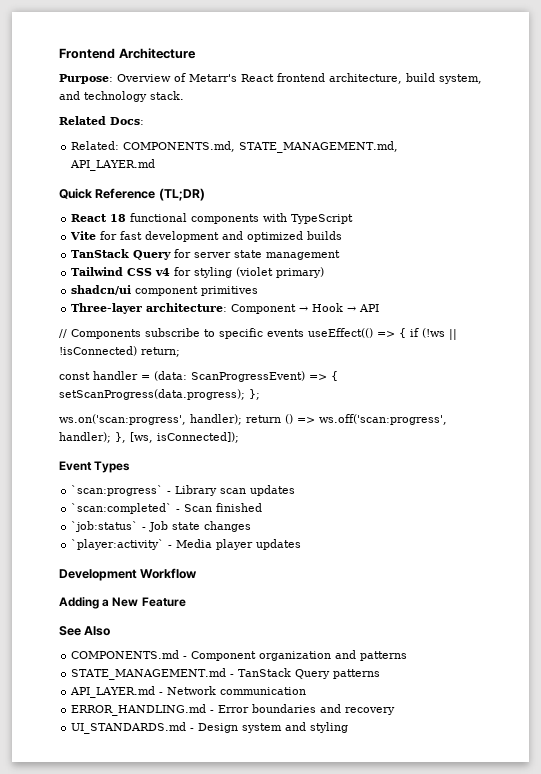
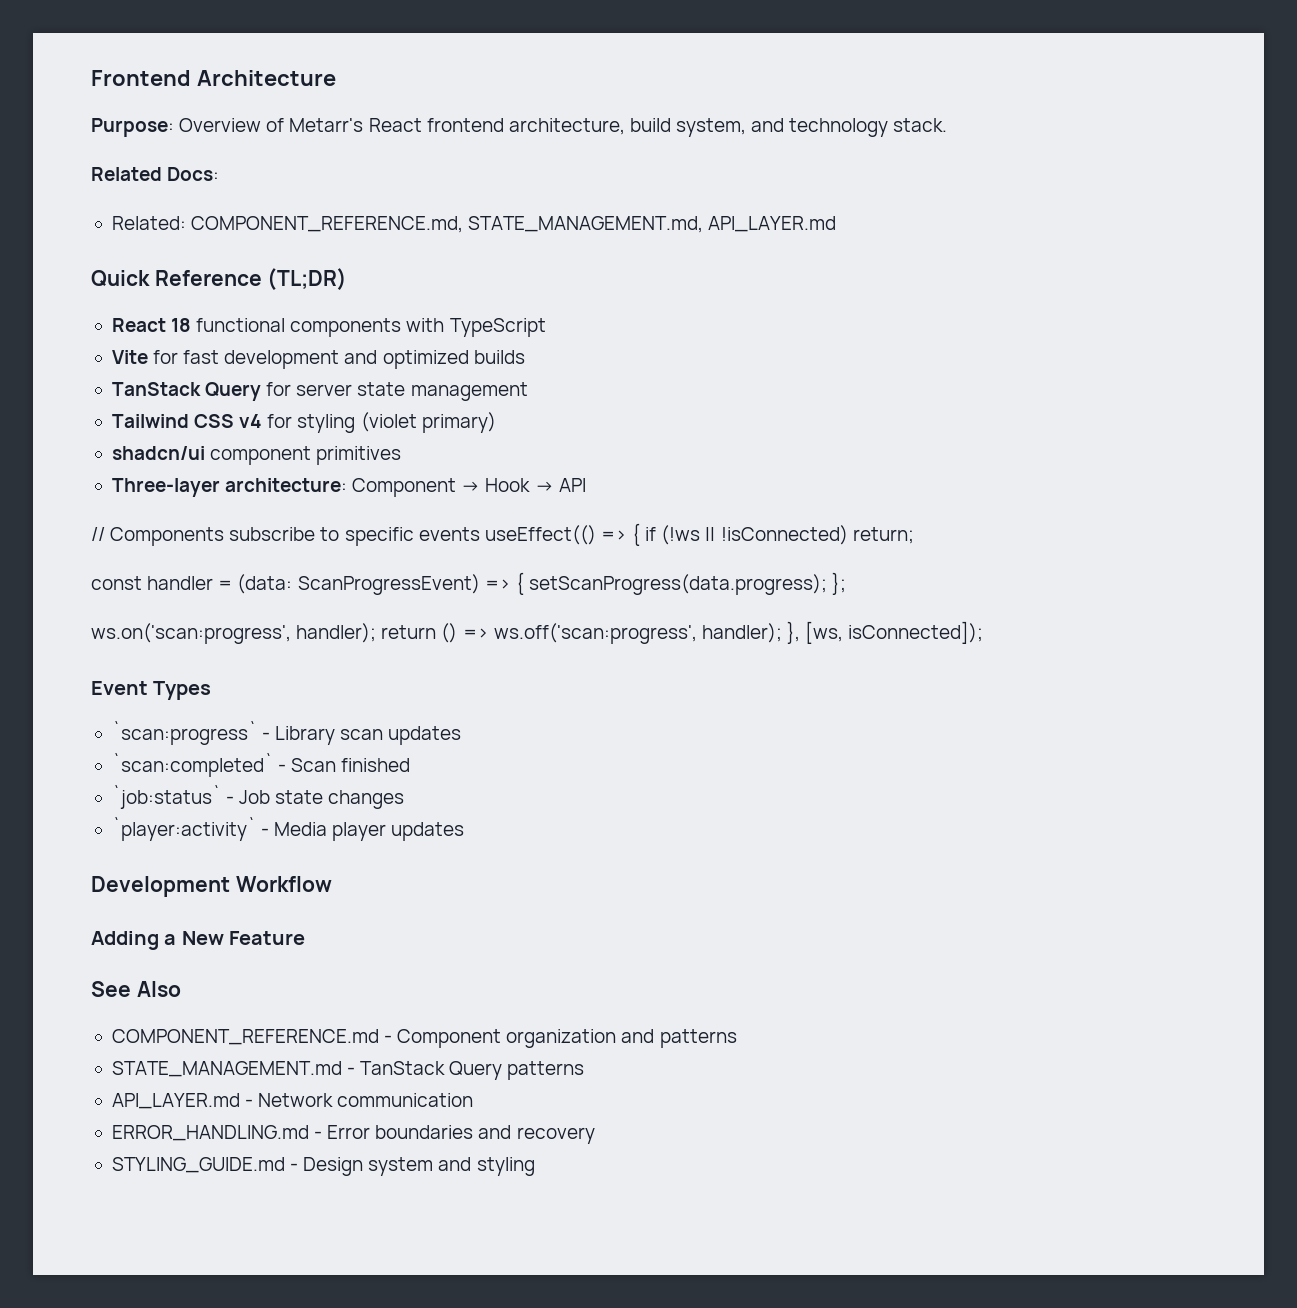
[123,141,236,152] COMPONENTS.md, -> [191,216,464,233] COMPONENT_REFERENCE.md,
[71,650,180,659] COMPONENTS.md -> [111,1029,379,1045] COMPONENT_REFERENCE.md
[71,722,187,734] UI_STANDARDS.md -> [111,1157,285,1173] STYLING_GUIDE.md

